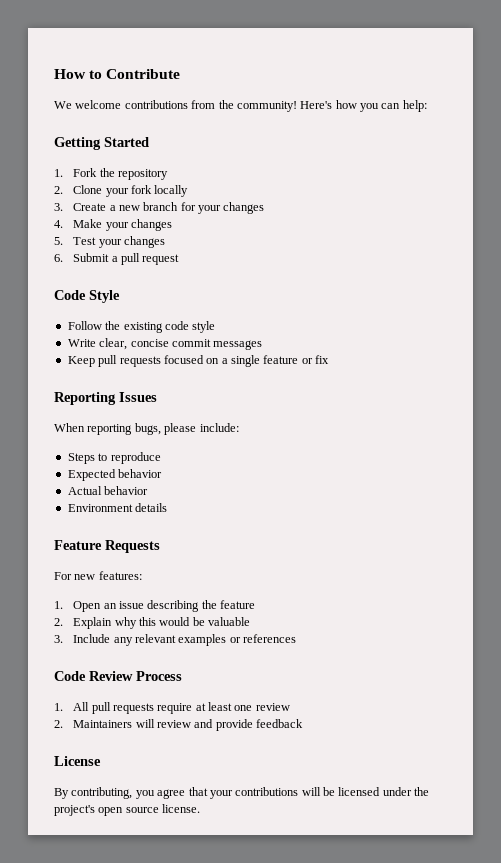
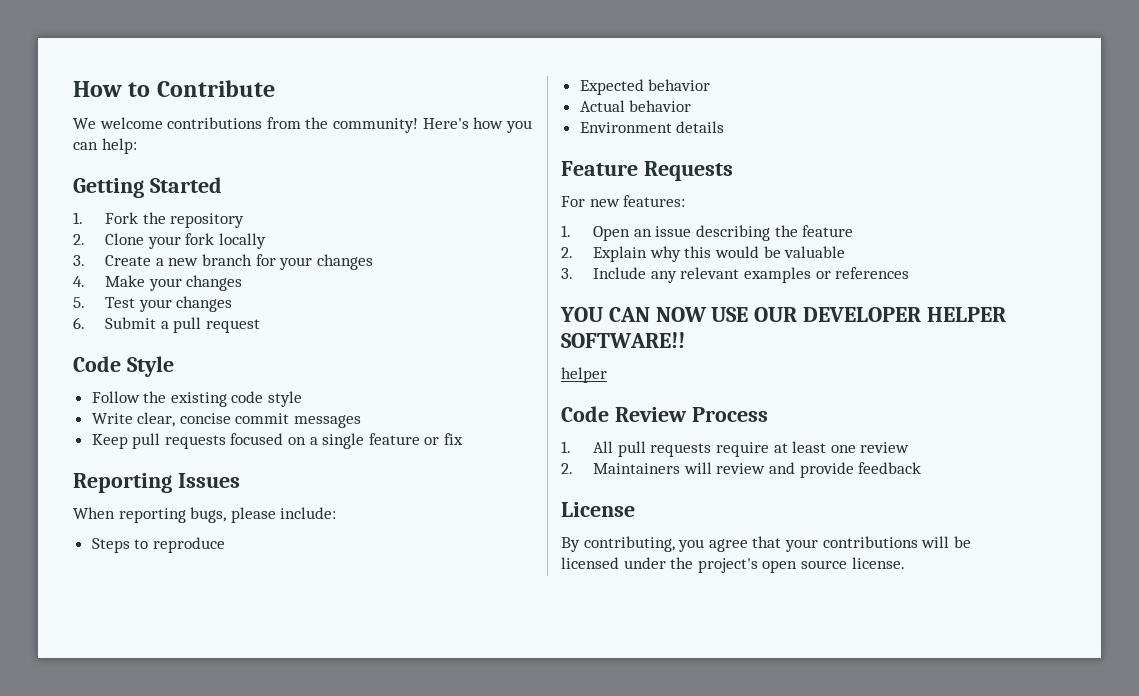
(297, 638) none -> [560,307,1006,322] [561,332,685,348] [561,367,607,383] // YOU CAN NOW USE OUR DEVELOPER HELPER SOFTWARE!! // helper

